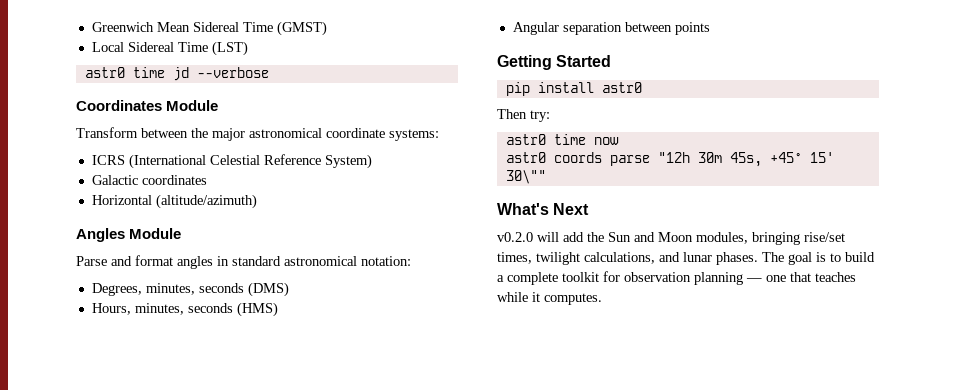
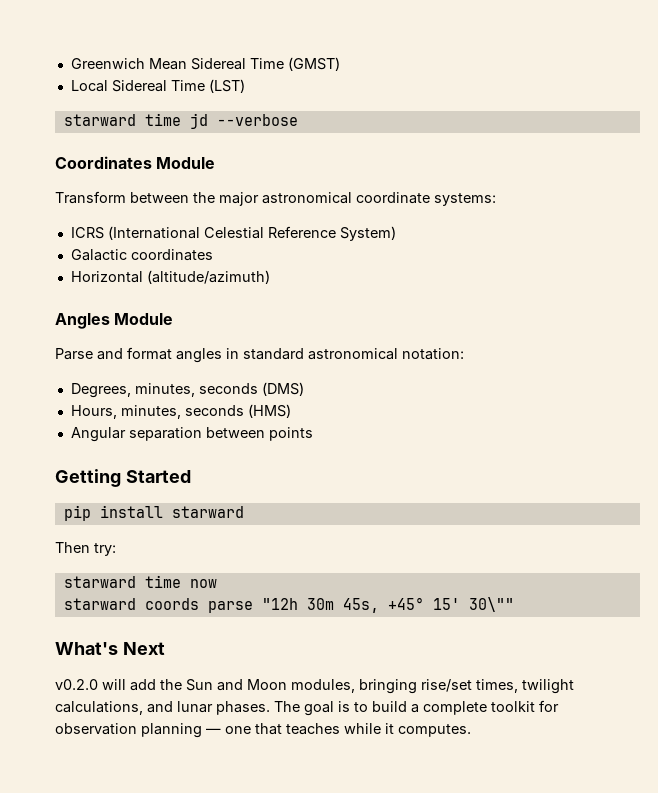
[84,67,125,78] astr0 -> [63,114,136,126] starward
[601,82,642,93] astr0 -> [171,506,244,518] starward
[505,134,546,145] astr0 -> [63,576,136,588] starward
[505,152,546,163] astr0 -> [63,598,136,610] starward

